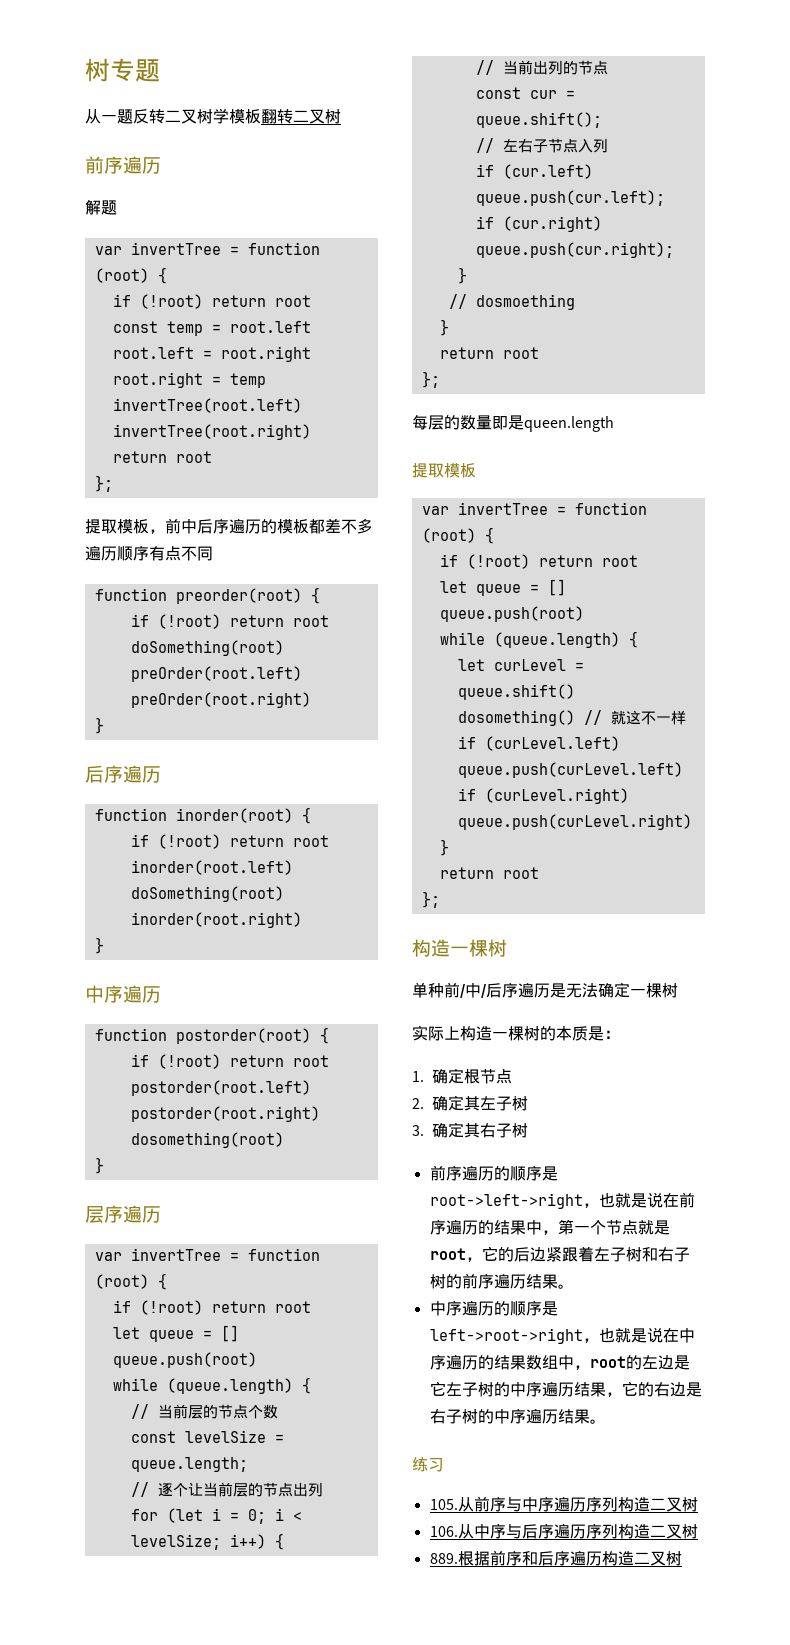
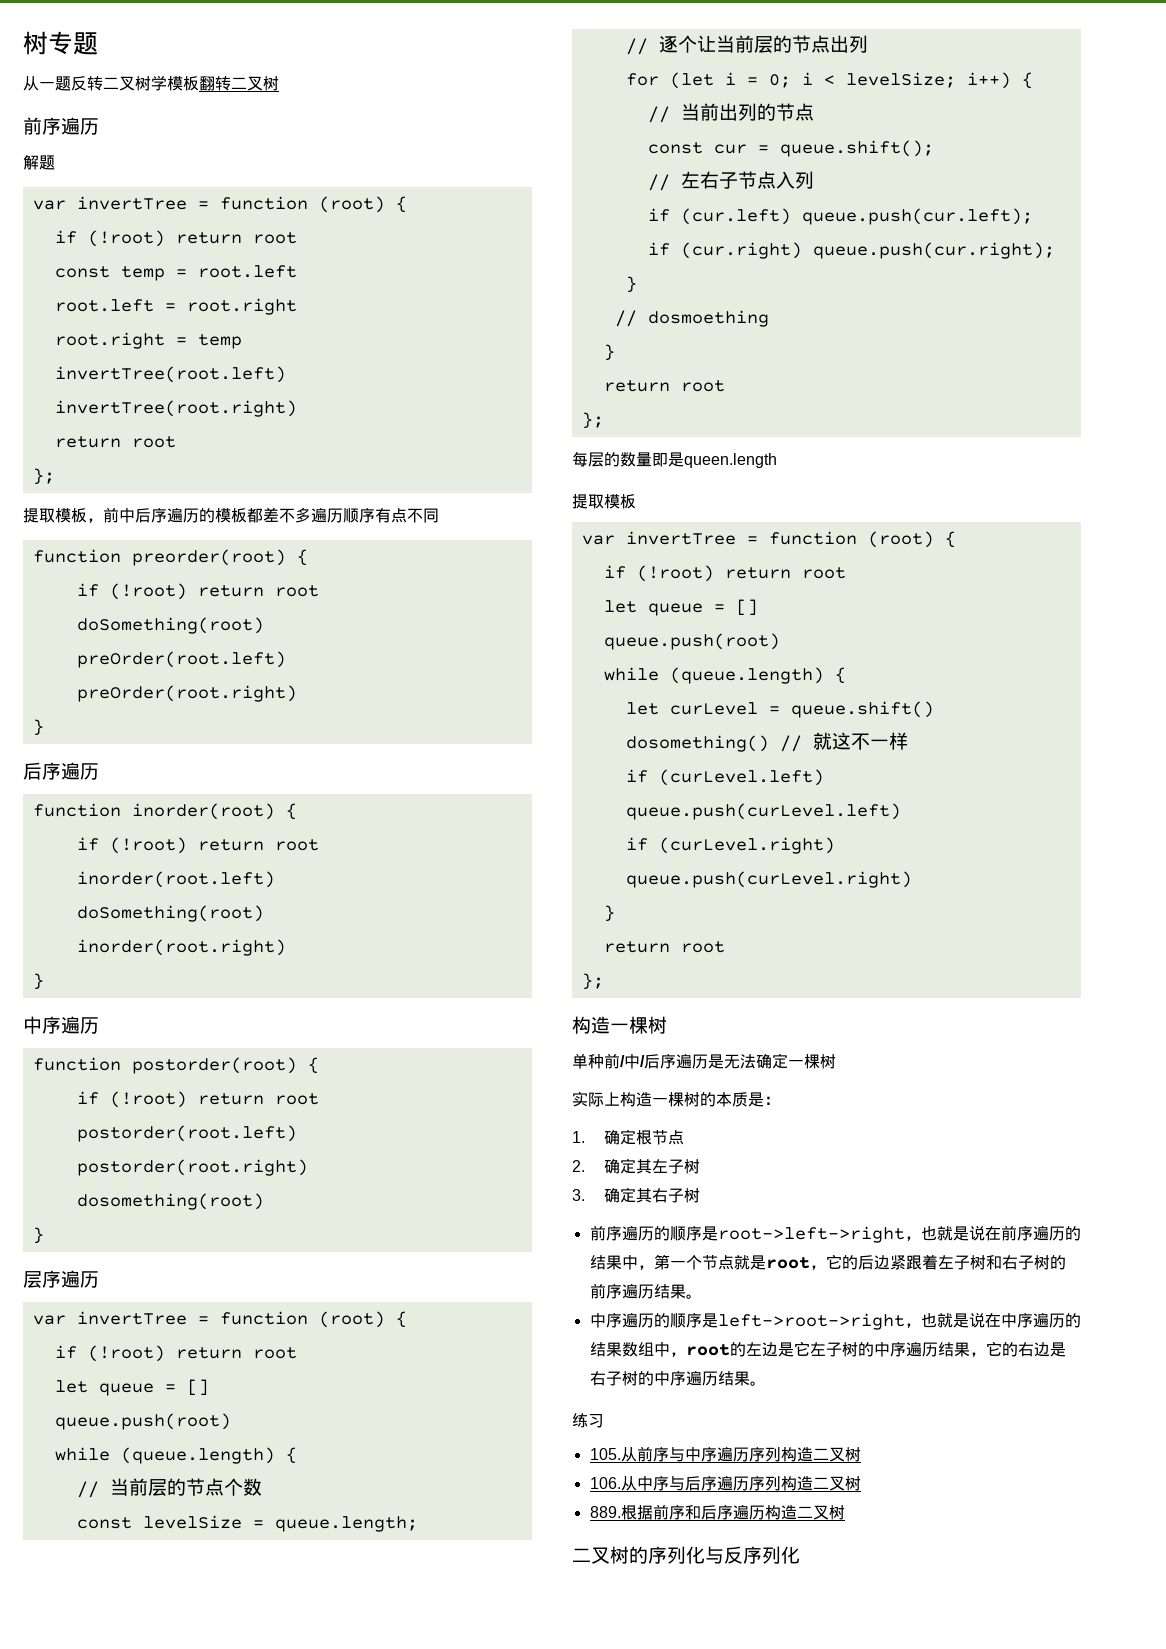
(682, 1558) none -> [572,1546,800,1564] // 二叉树的序列化与反序列化

